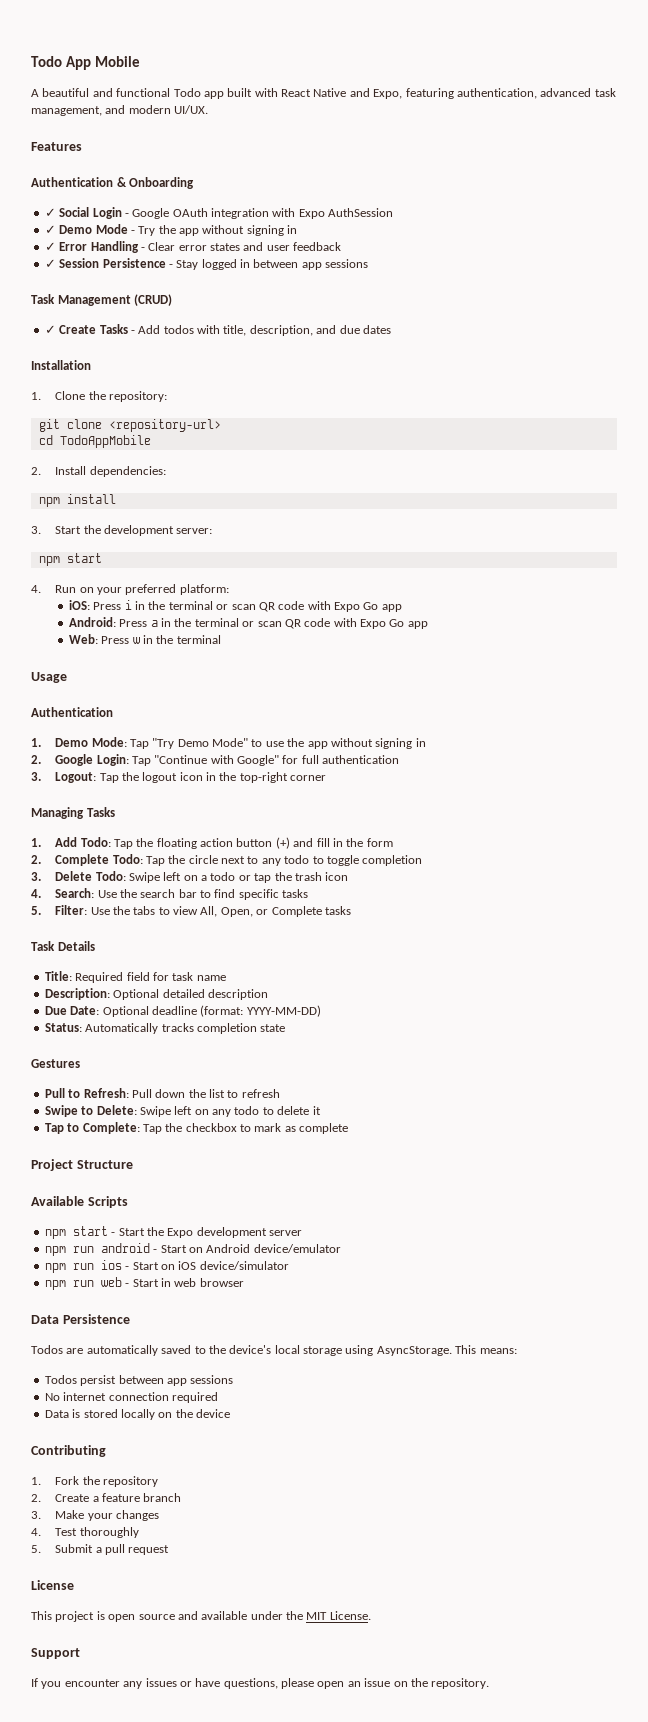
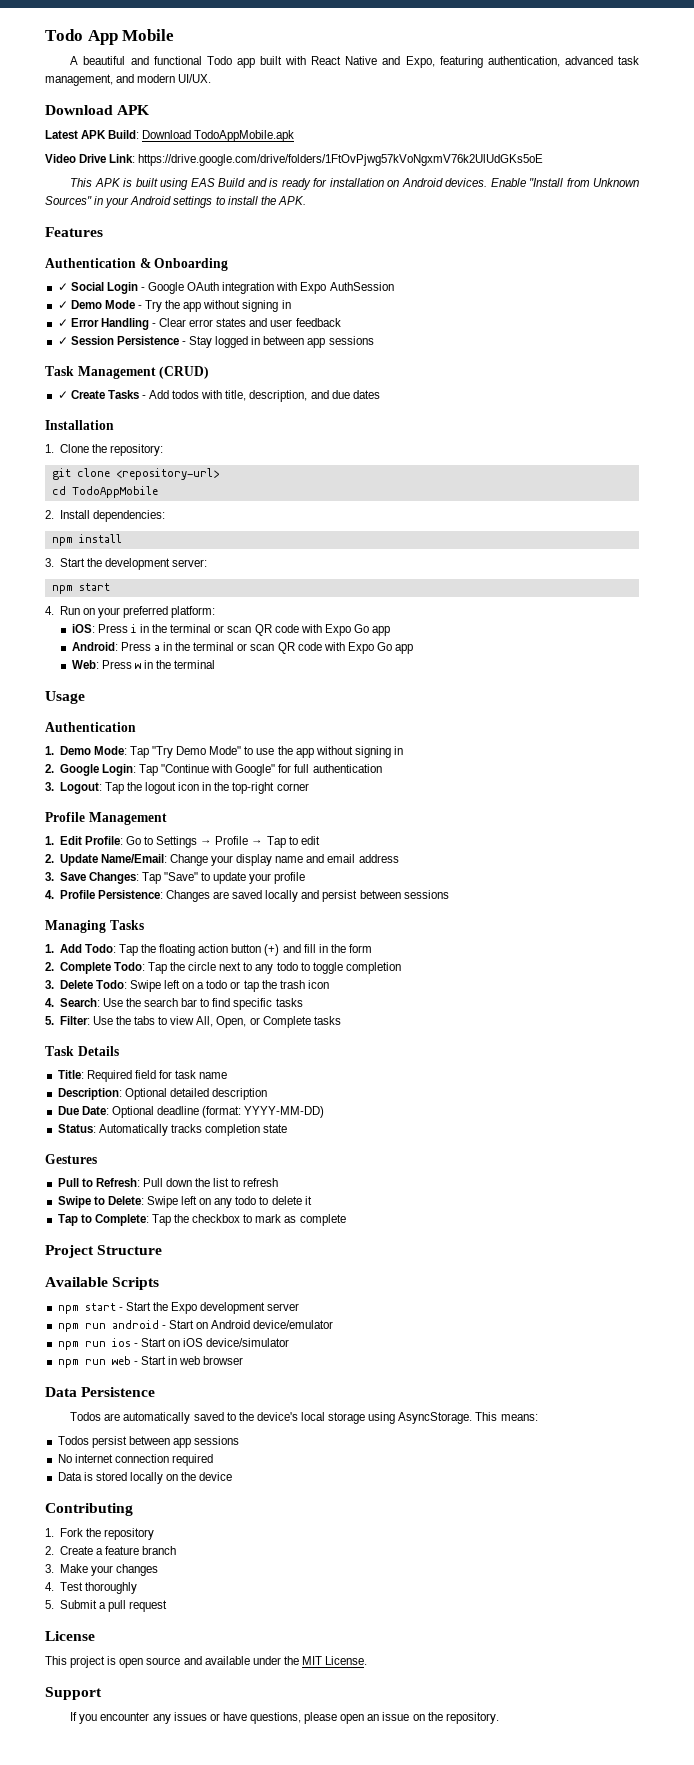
(209, 109) none -> [45,105,150,115] [45,130,295,142] [45,154,544,166] [70,178,639,190] [45,196,306,208] // Download APK // Latest APK Build: Download TodoAppMobile.apk // Video Drive Link: https://drive.google.com/drive/folders/1FtOvPjwg57kVoNgxmV76k2UlUdGKs5oE // This APK is built using EAS Build and is ready for installation on Android devices. Enable "Install from Unknown Sources" in your Android settings to install the APK.
(327, 778) none -> [45,812,167,825] [45,836,320,848] [45,854,399,866] [45,872,306,884] [45,890,449,902] // Profile Management // 1. Edit Profile: Go to Settings → Profile → Tap to edit // 2. Update Name/Email: Change your display name and email address // 3. Save Changes: Tap "Save" to update your profile // 4. Profile Persistence: Changes are saved locally and persist between sessions

